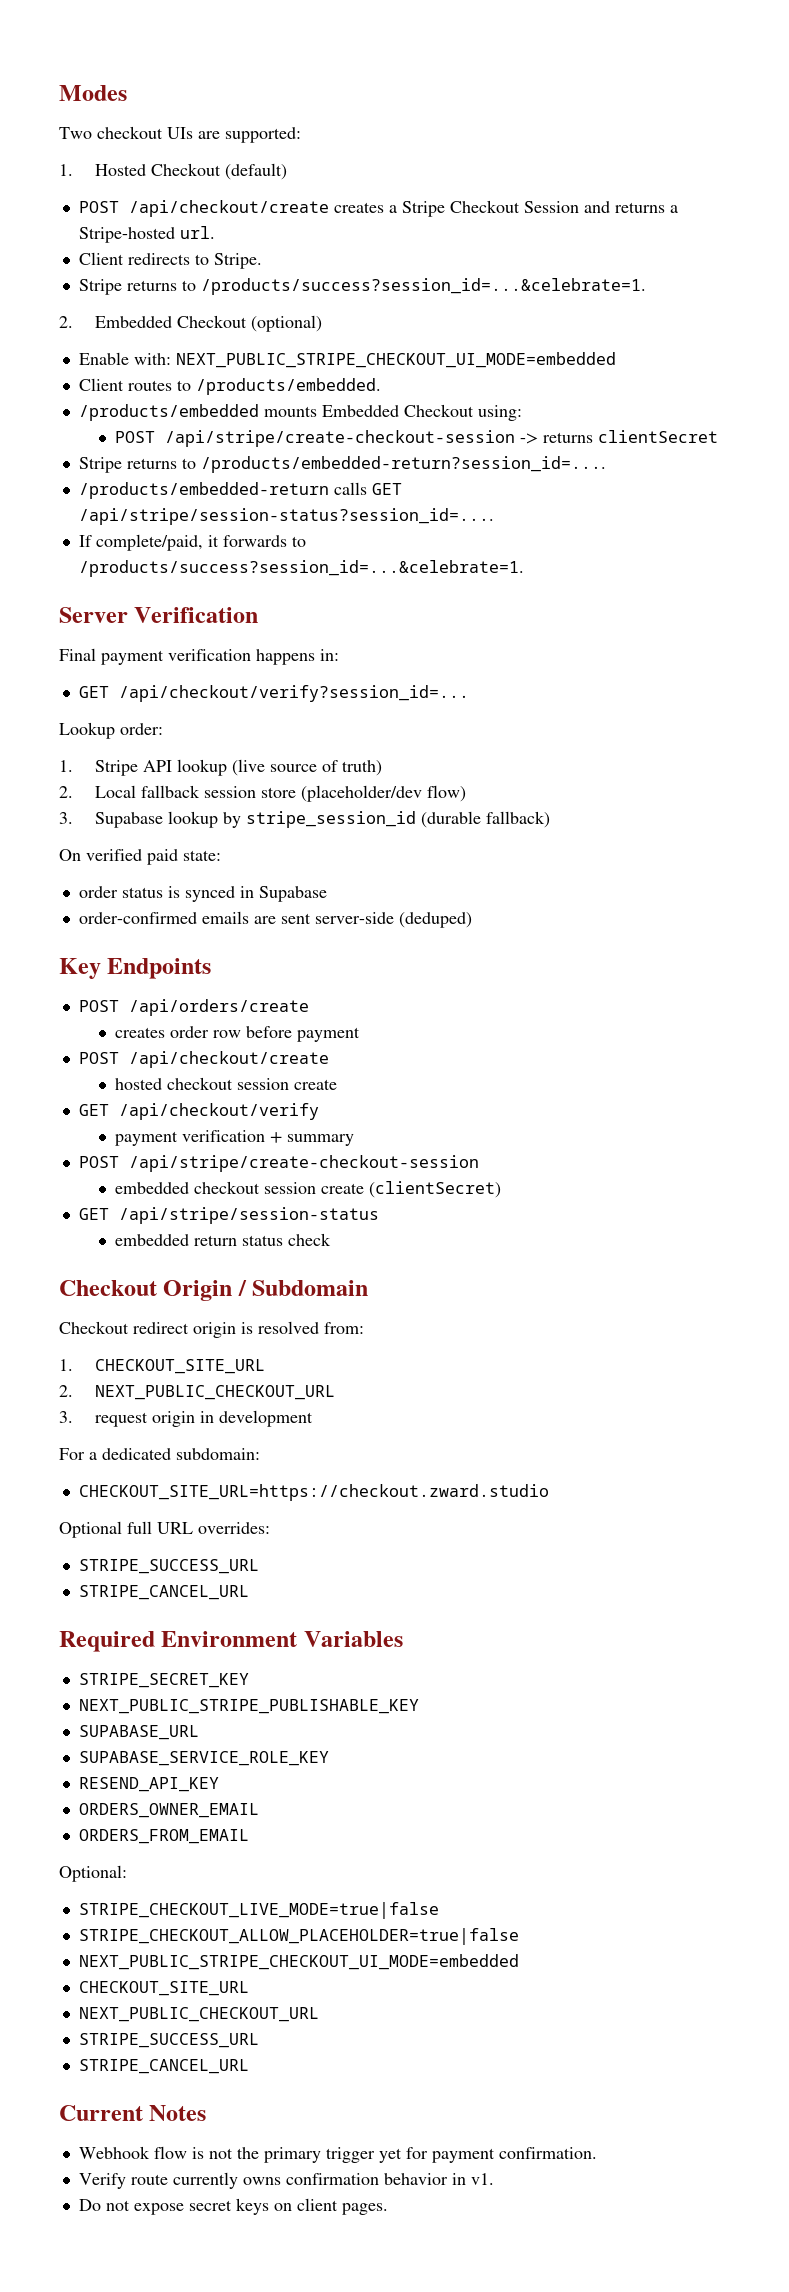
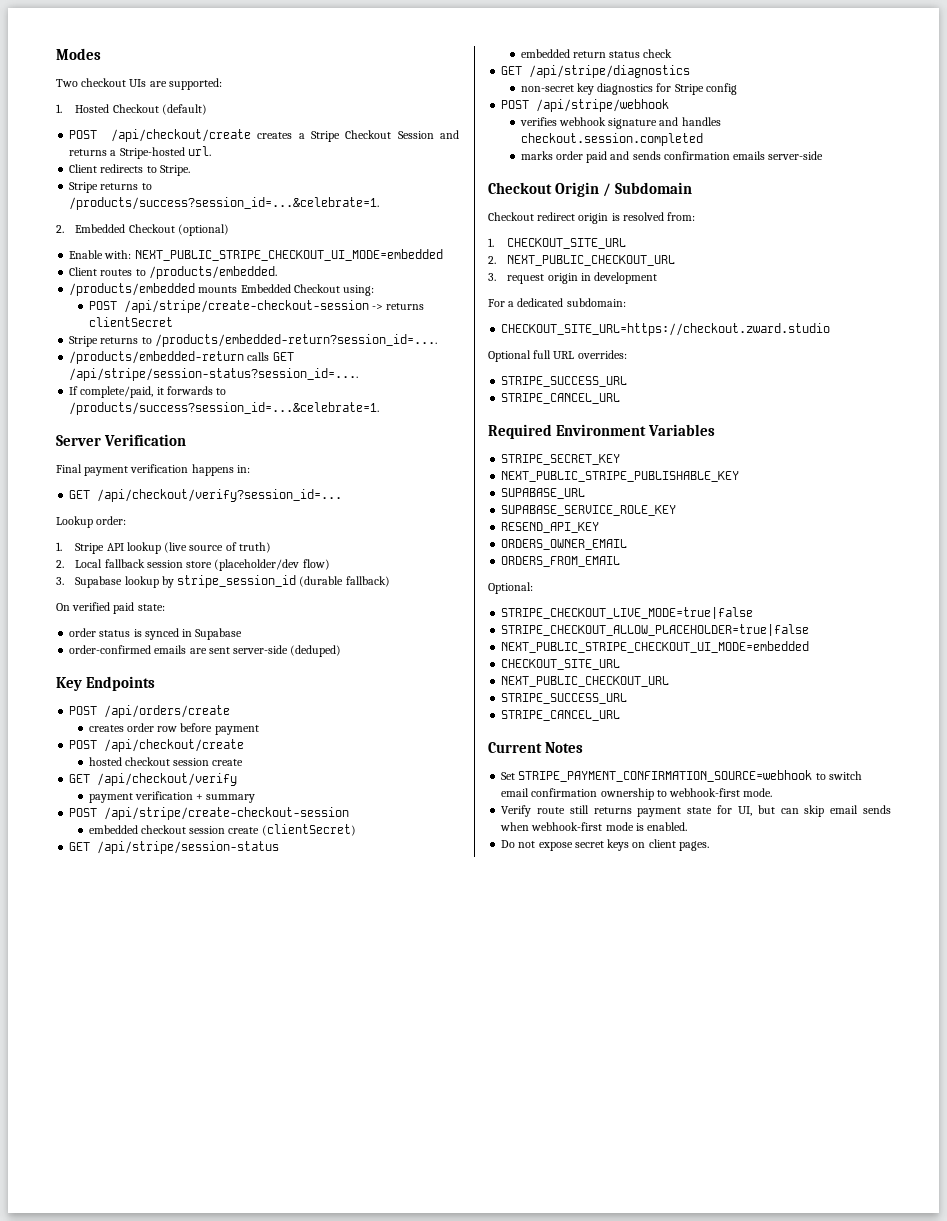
(331, 1239) none -> [501,65,691,78] [520,83,737,95] [501,99,670,112] [519,117,721,129] [520,133,703,146] [520,151,824,163] // GET /api/stripe/diagnostics // non-secret key diagnostics for Stripe config // POST /api/stripe/webhook // verifies webhook signature and handles checkout.session.completed // marks order paid and sends confirmation emails server-side
[78,2146,597,2163] [78,2172,494,2189] Webhook flow is not the primary trigger yet for payment confirmation. // Verify route currently owns confirmation behavior in v1. -> [501,770,862,782] [501,788,773,800] [501,805,891,817] [500,822,688,831] Set STRIPE_PAYMENT_CONFIRMATION_SOURCE=webhook to switch email confirmation ownership to webhook-first mode. // Verify route still returns payment state for UI, but can skip email sends when webhook-first mode is enabled.

